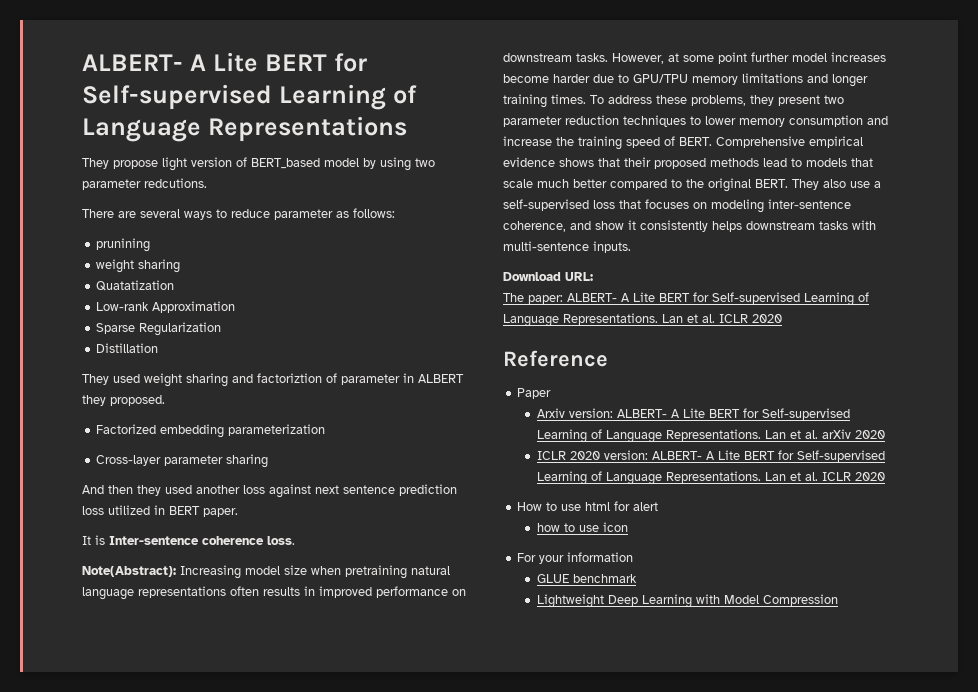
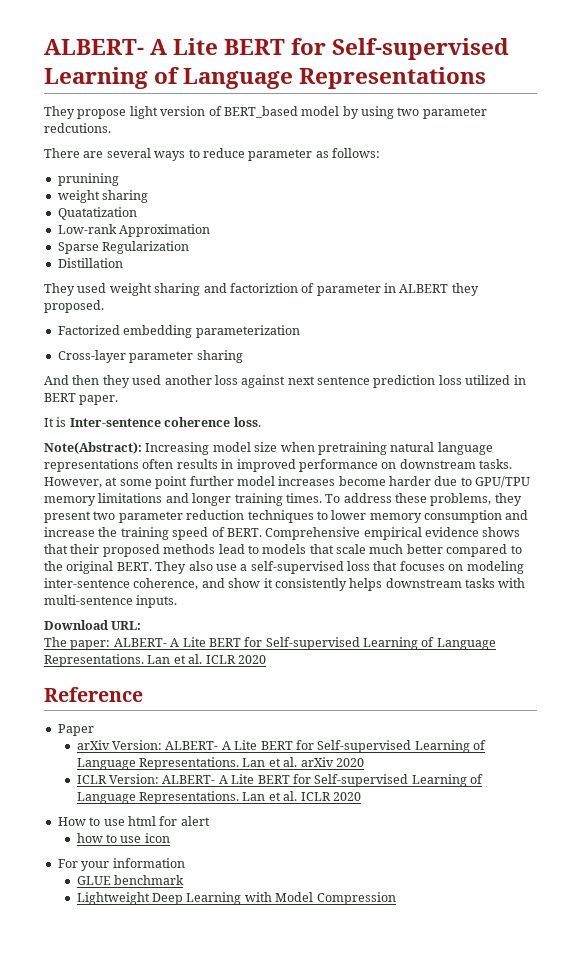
[536,408,613,418] Arxiv version: -> [76,740,163,750] arXiv Version:
[569,450,648,460] 2020 version: -> [109,774,160,784] Version:

